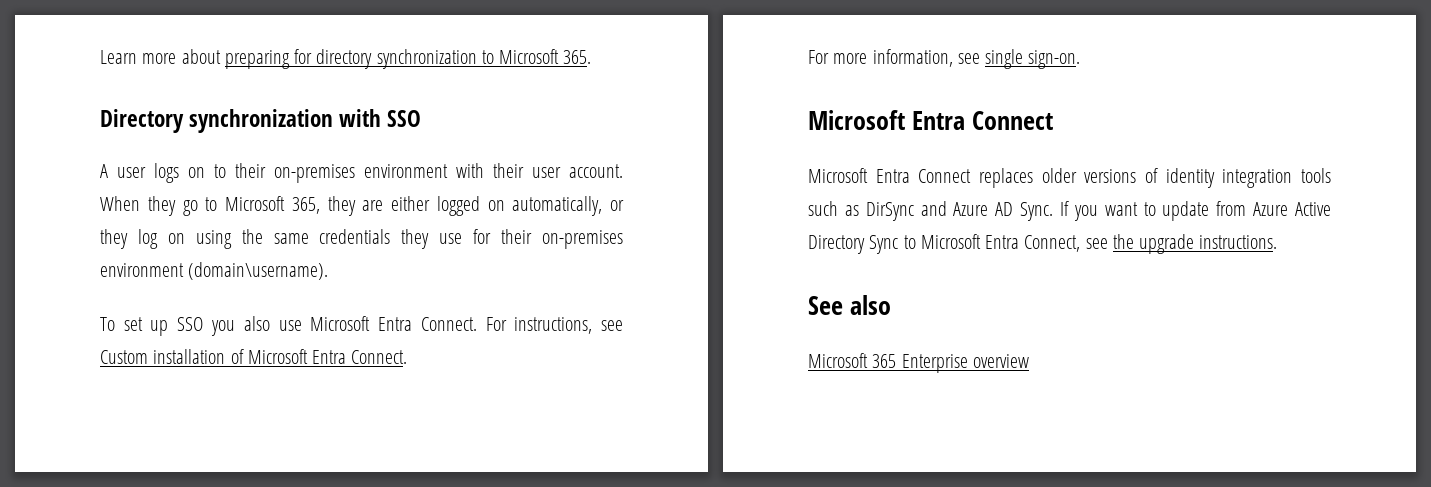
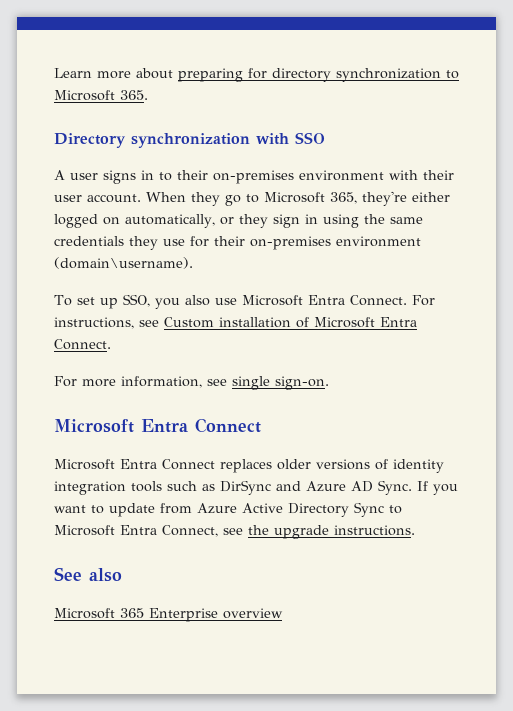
[154,163,205,183] logs on -> [103,170,154,184] signs in
[327,196,384,216] they are -> [362,191,407,206] they're
[137,229,185,249] log on -> [272,214,318,228] sign in
[177,317,204,331] SSO -> [122,294,150,307] SSO,

